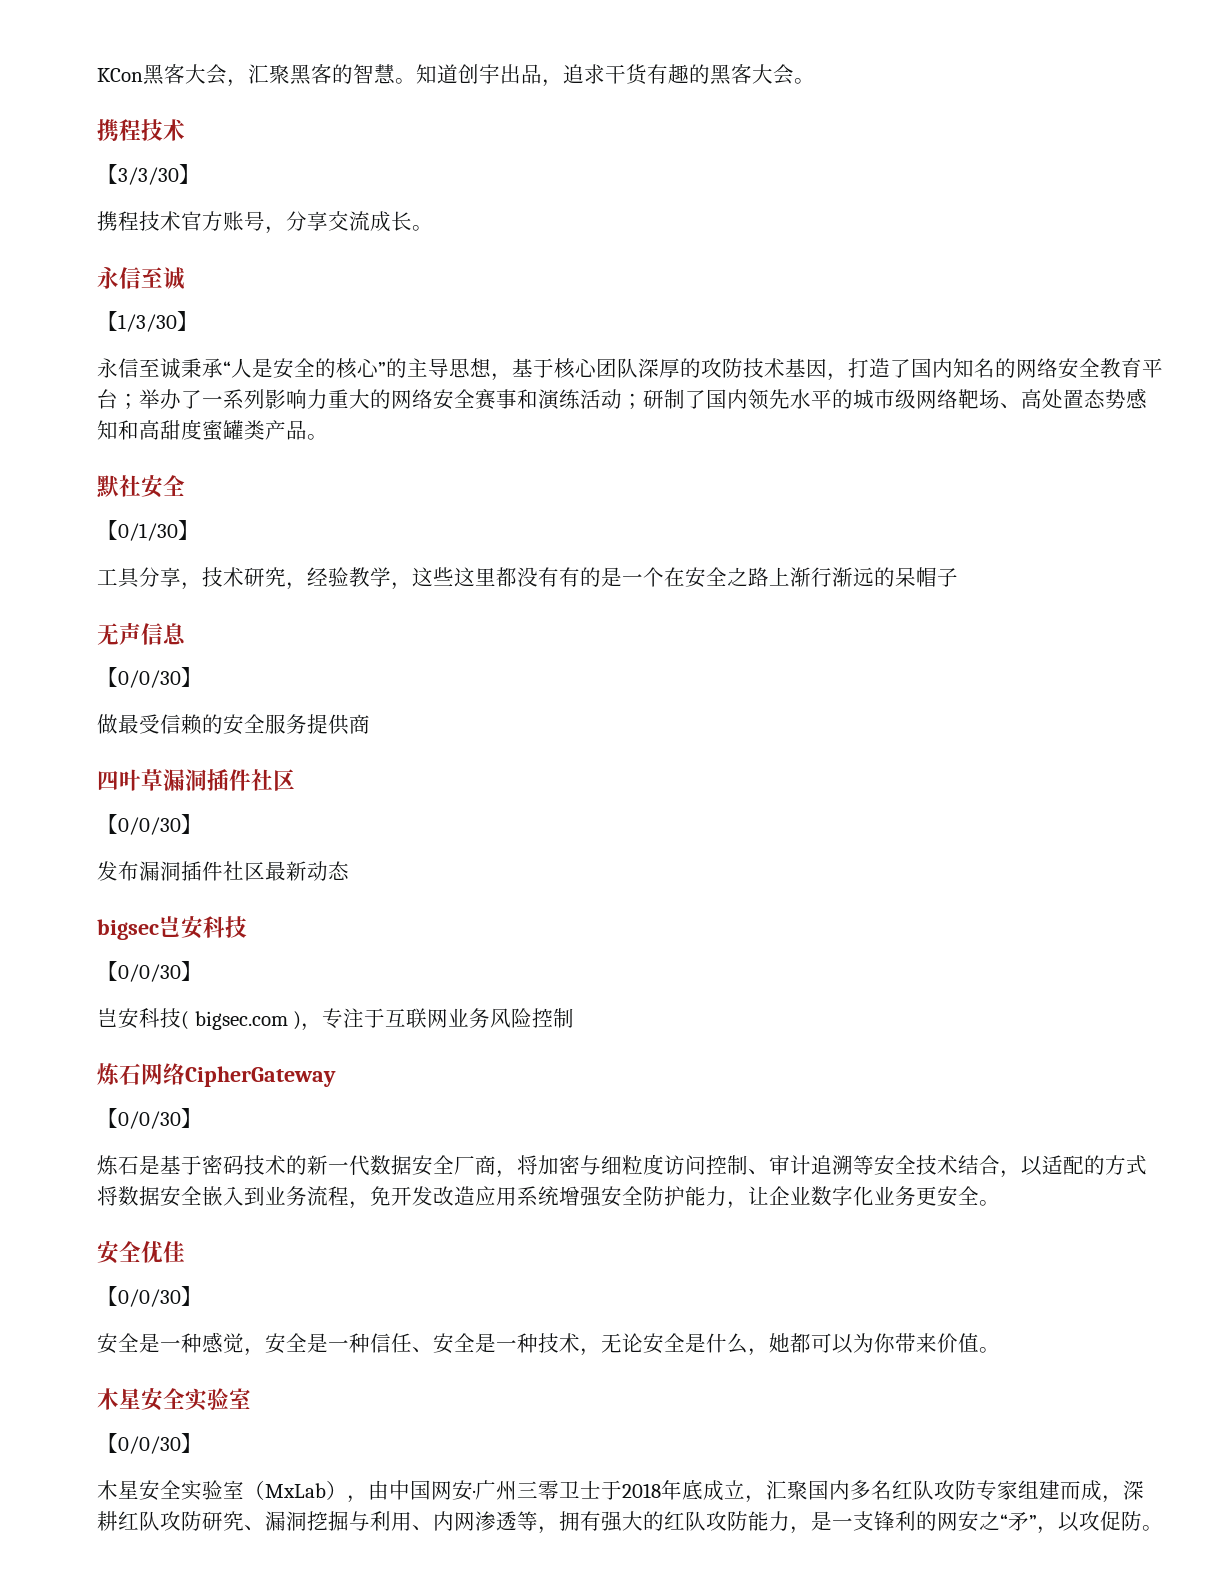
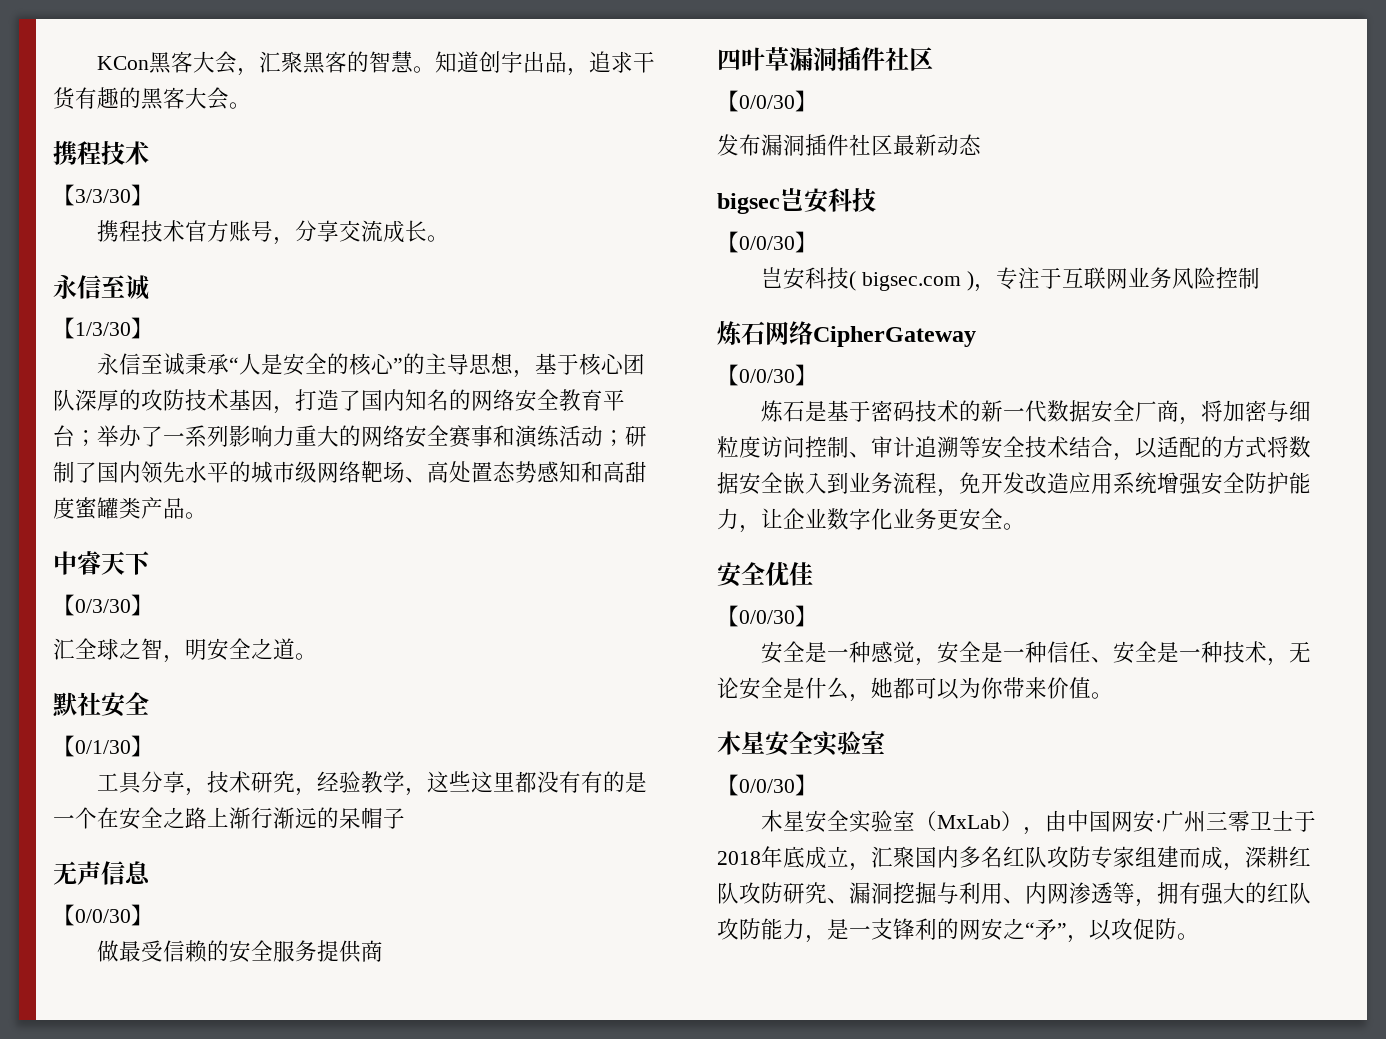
(328, 437) none -> [53,551,150,575] [53,594,153,616] [53,638,317,663] // 中睿天下 // 【0/3/30】 // 汇全球之智，明安全之道。

